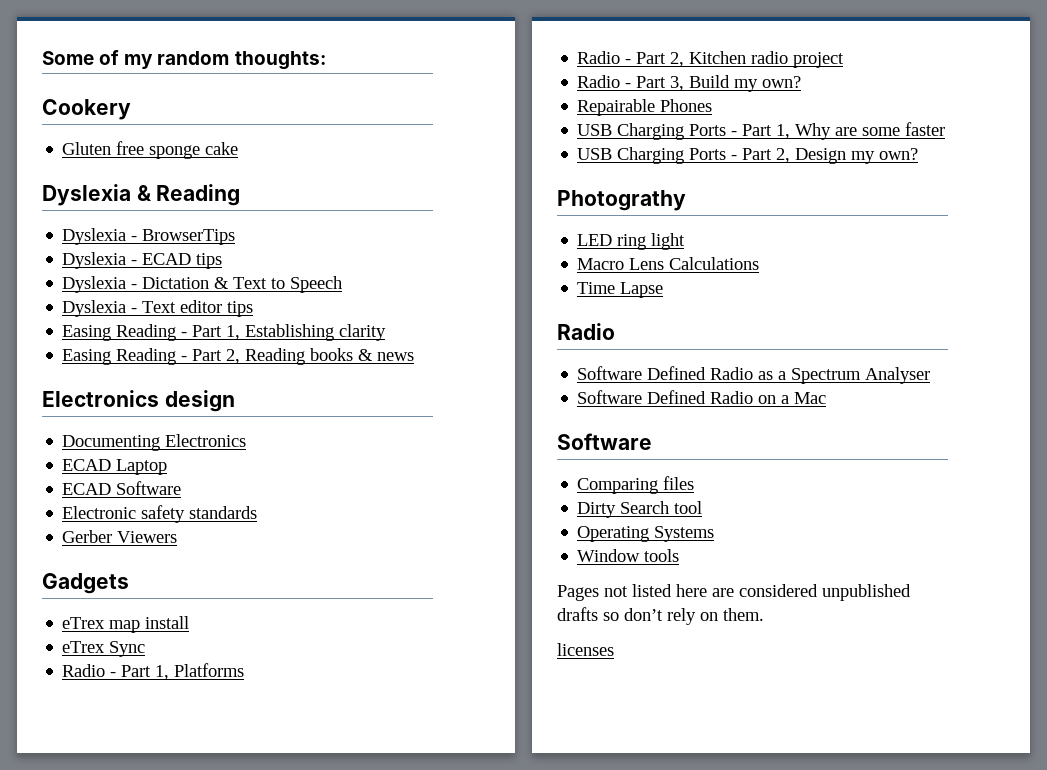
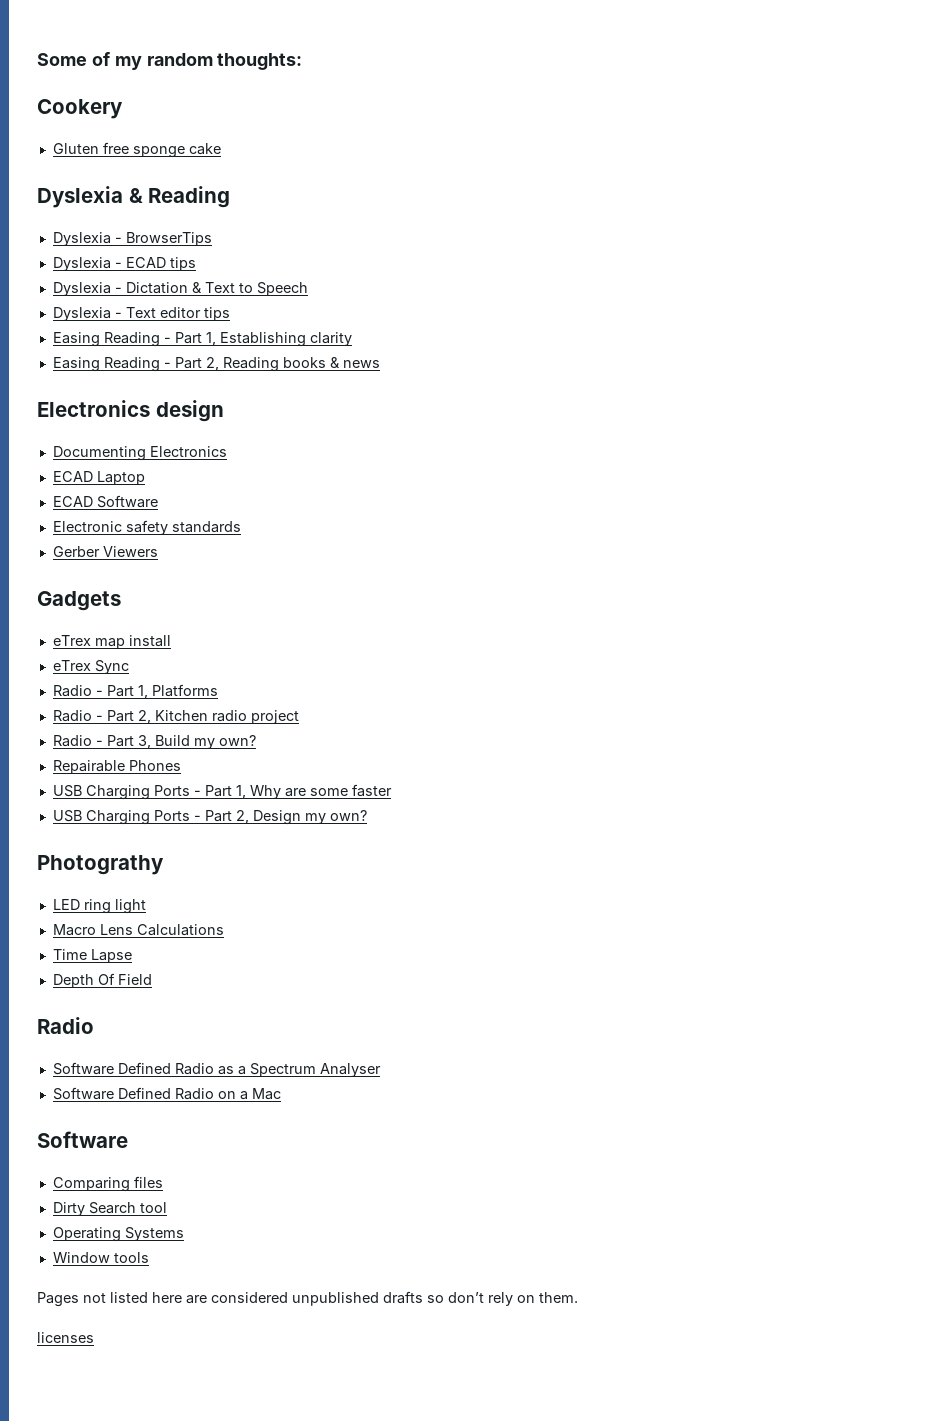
(664, 290) none -> [52,973,152,988] // Depth Of Field

